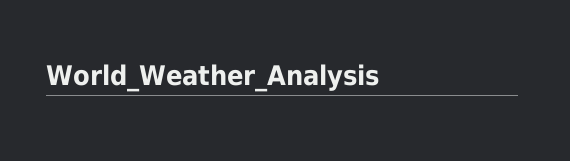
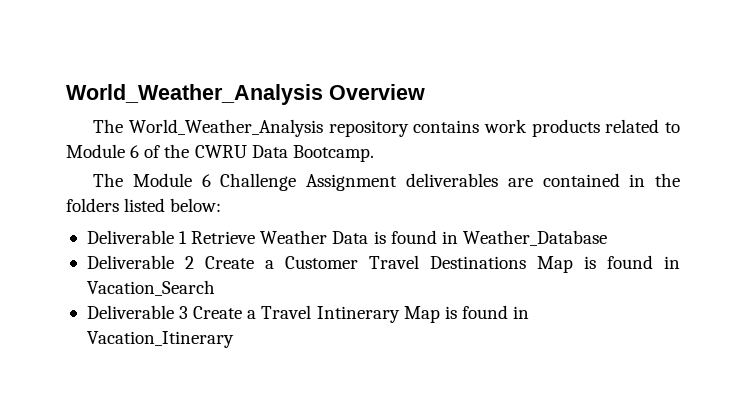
[46,64,379,92] World_Weather_Analysis -> [66,84,425,105] [93,119,680,137] [66,144,374,162] [93,173,680,191] [66,198,222,212] [86,230,607,246] [86,255,680,273] [86,280,215,296] [86,305,530,323] [86,331,234,348] World_Weather_Analysis Overview // The World_Weather_Analysis repository contains work products related to Module 6 of the CWRU Data Bootcamp. // The Module 6 Challenge Assignment deliverables are contained in the folders listed below: // Deliverable 1 Retrieve Weather Data is found in Weather_Database // Deliverable 2 Create a Customer Travel Destinations Map is found in Vacation_Search // Deliverable 3 Create a Travel Intinerary Map is found in Vacation_Itinerary

